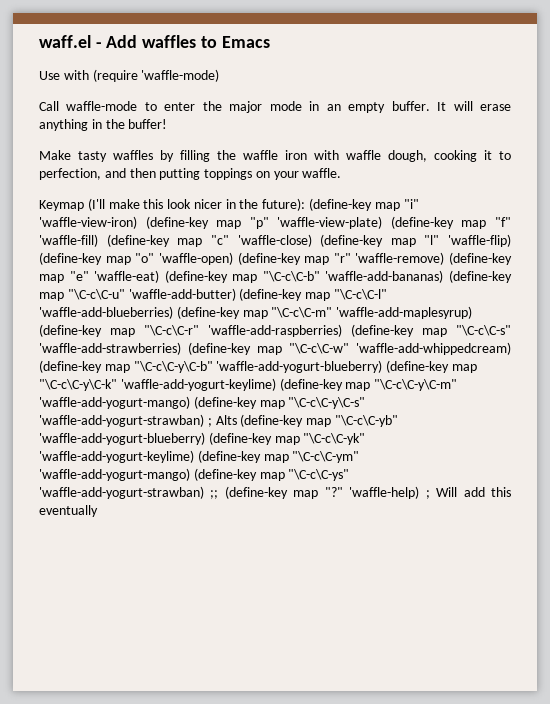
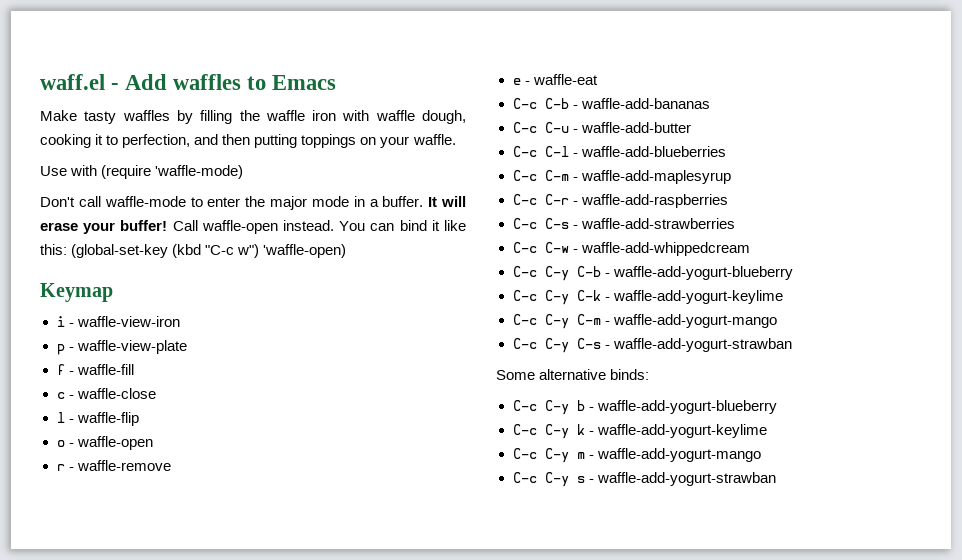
[39,69,220,82] [39,101,511,113] [39,119,168,131] // Use with (require 'waffle-mode) // Call waffle-mode to enter the major mode in an empty buffer. It will erase anything in the buffer! -> (337, 82) none
[39,198,419,211] [39,216,511,229] [39,234,511,247] [39,252,512,265] [39,270,512,283] [39,288,387,301] [39,306,473,319] [39,324,511,337] [39,342,511,355] [39,360,477,373] [39,378,458,391] [39,396,366,409] [39,414,398,427] [39,432,366,445] [39,450,360,463] [39,468,350,481] [39,486,512,499] [39,505,98,517] Keymap (I'll make this look nicer in the future): (define-key map "i" 'waffle-view-iron) (define-key map "p" 'waffle-view-plate) (define-key map "f" 'waffle-fill) (define-key map "c" 'waffle-close) (define-key map "l" 'waffle-flip) (define-key map "o" 'waffle-open) (define-key map "r" 'waffle-remove) (define-key map "e" 'waffle-eat) (define-key map "\C-c\C-b" 'waffle-add-bananas) (define-key map "\C-c\C-u" 'waffle-add-butter) (define-key map "\C-c\C-l" 'waffle-add-blueberries) (define-key map "\C-c\C-m" 'waffle-add-maplesyrup) (define-key map "\C-c\C-r" 'waffle-add-raspberries) (define-key map "\C-c\C-s" 'waffle-add-strawberries) (define-key map "\C-c\C-w" 'waffle-add-whippedcream) (define-key map "\C-c\C-y\C-b" 'waffle-add-yogurt-blueberry) (define-key map "\C-c\C-y\C-k" 'waffle-add-yogurt-keylime) (define-key map "\C-c\C-y\C-m" 'waffle-add-yogurt-mango) (define-key map "\C-c\C-y\C-s" 'waffle-add-yogurt-strawban) ; Alts (define-key map "\C-c\C-yb" 'waffle-add-yogurt-blueberry) (define-key map "\C-c\C-yk" 'waffle-add-yogurt-keylime) (define-key map "\C-c\C-ym" 'waffle-add-yogurt-mango) (define-key map "\C-c\C-ys" 'waffle-add-yogurt-strawban) ;; (define-key map "?" 'waffle-help) ; Will add this eventually -> [40,165,244,179] [40,196,466,210] [40,220,466,234] [40,244,347,258] [40,283,113,302] [56,316,180,327] [56,340,187,355] [56,364,134,375] [56,388,156,399] [56,412,139,426] [56,436,153,450] [56,460,171,471] [512,74,598,85] [512,98,710,109] [512,122,691,133] [512,146,726,157] [512,170,731,184] [512,194,728,208] [512,218,735,229] [512,242,750,256] [512,266,793,281] [512,290,783,305] [512,314,777,329] [512,338,792,353] [496,369,650,380] [512,400,777,415] [512,424,767,439] [512,448,761,463] [512,472,776,487] Use with (require 'waffle-mode) // Don't call waffle-mode to enter the major mode in a buffer. It will erase your buffer! Call waffle-open instead. You can bind it like this: (global-set-key (kbd "C-c w") 'waffle-open) // Keymap // i - waffle-view-iron // p - waffle-view-plate // f - waffle-fill // c - waffle-close // l - waffle-flip // o - waffle-open // r - waffle-remove // e - waffle-eat // C-c C-b - waffle-add-bananas // C-c C-u - waffle-add-butter // C-c C-l - waffle-add-blueberries // C-c C-m - waffle-add-maplesyrup // C-c C-r - waffle-add-raspberries // C-c C-s - waffle-add-strawberries // C-c C-w - waffle-add-whippedcream // C-c C-y C-b - waffle-add-yogurt-blueberry // C-c C-y C-k - waffle-add-yogurt-keylime // C-c C-y C-m - waffle-add-yogurt-mango // C-c C-y C-s - waffle-add-yogurt-strawban // Some alternative binds: // C-c C-y b - waffle-add-yogurt-blueberry // C-c C-y k - waffle-add-yogurt-keylime // C-c C-y m - waffle-add-yogurt-mango // C-c C-y s - waffle-add-yogurt-strawban

